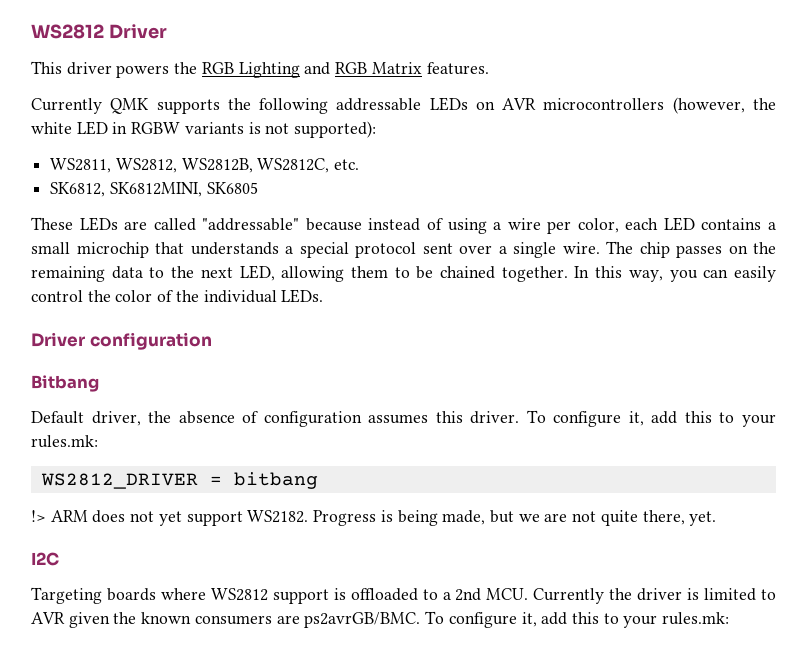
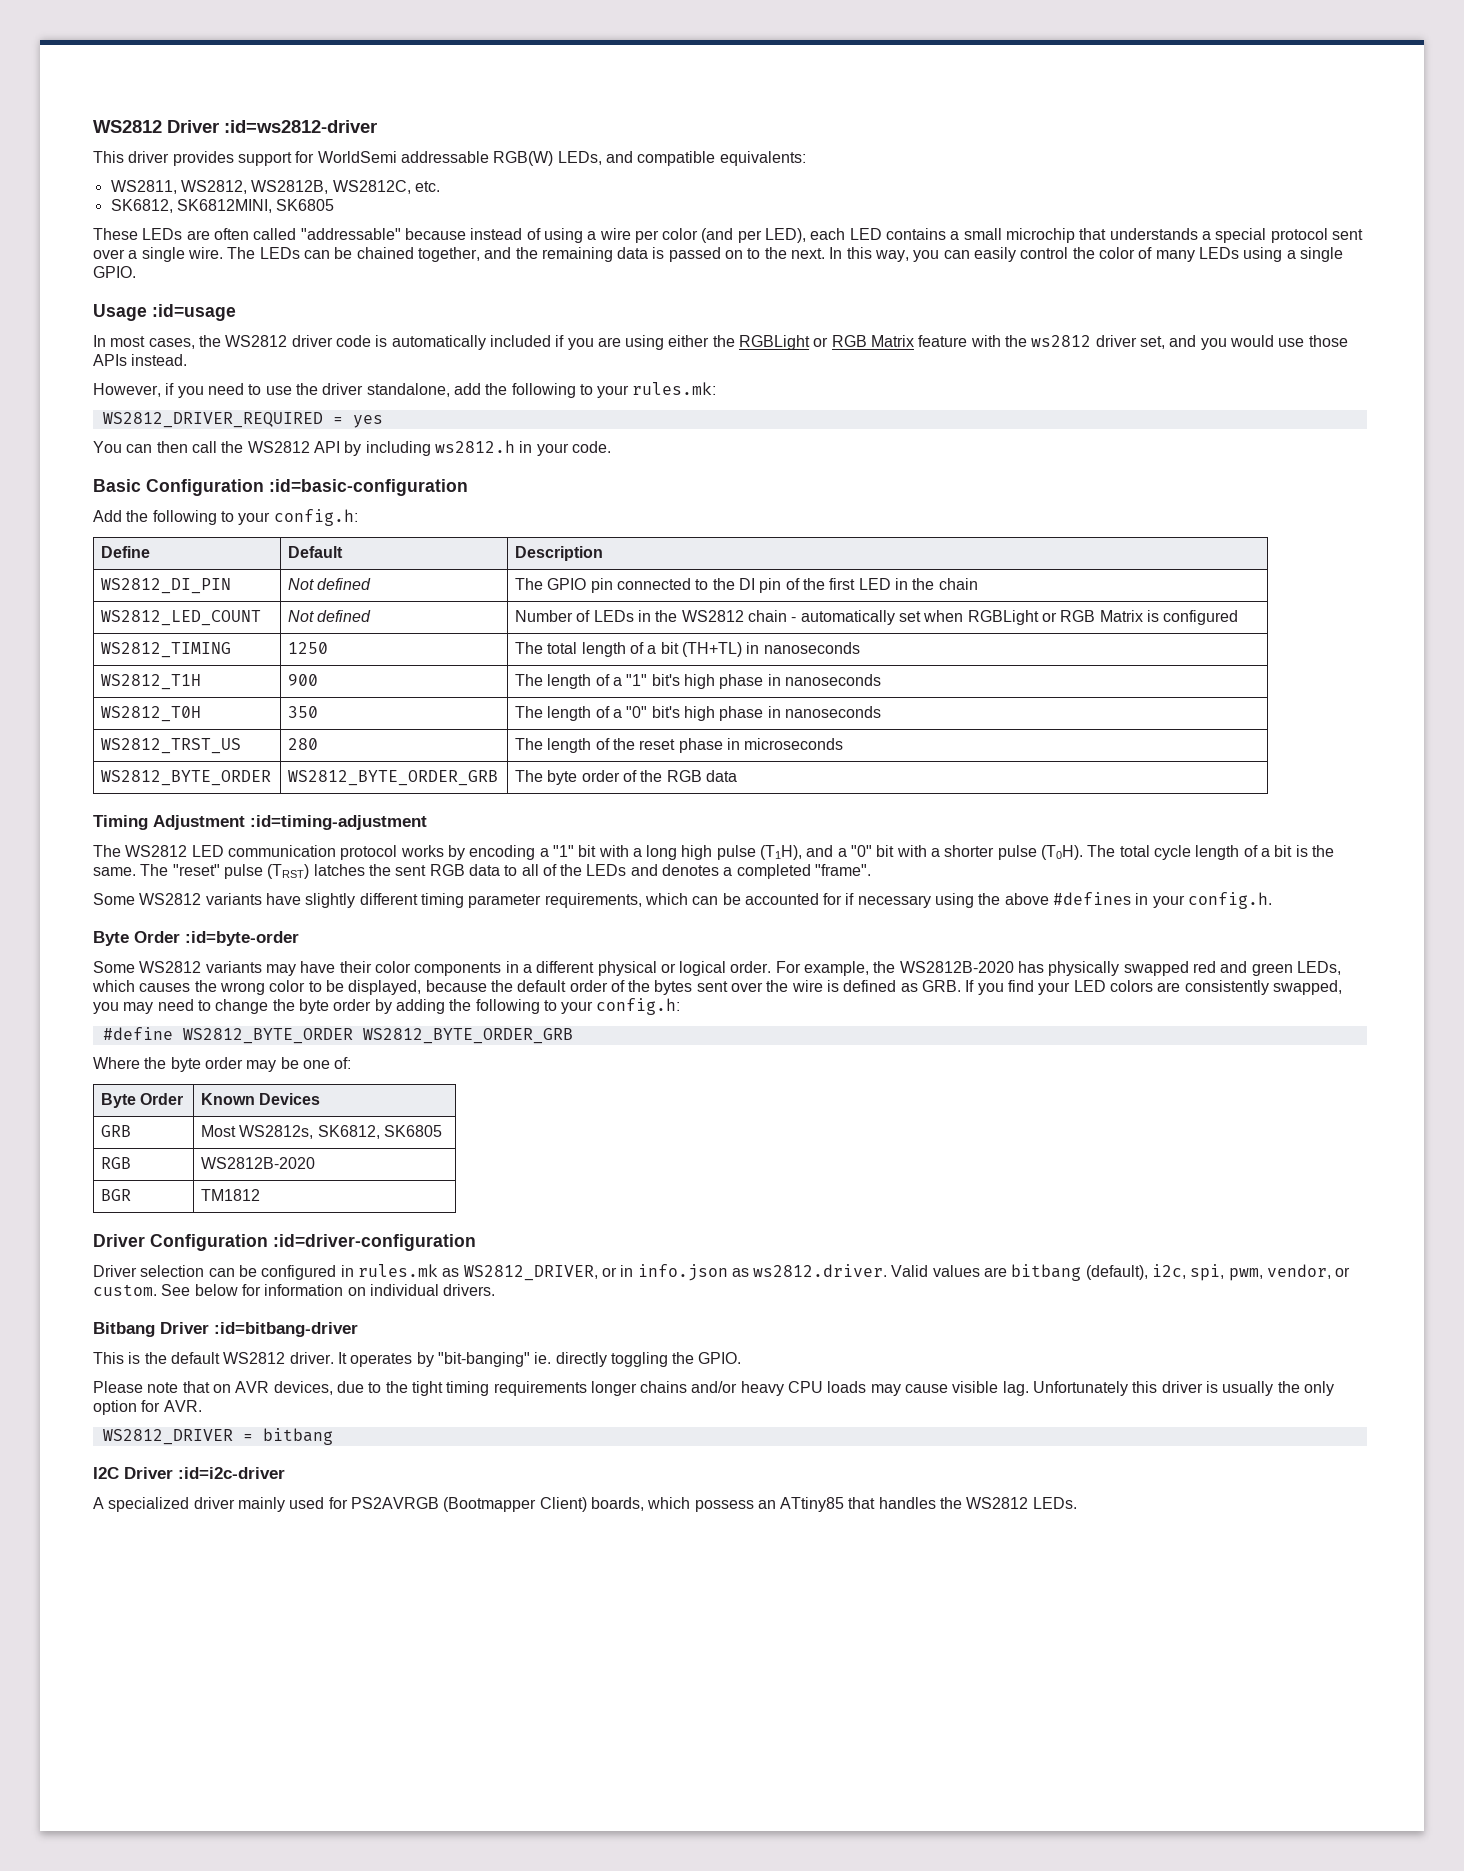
(167, 31) none -> [224,120,377,133] :id=ws2812-driver
[116,62,489,78] [31,97,776,114] [31,121,377,138] powers the RGB Lighting and RGB Matrix features. // Currently QMK supports the following addressable LEDs on AVR microcontrollers (however, the white LED in RGBW variants is not supported): -> [172,151,806,166] provides support for WorldSemi addressable RGB(W) LEDs, and compatible equivalents:
(148, 225) none -> [213,228,249,240] often
[577,218,619,233] color, -> [662,228,807,243] color (and per LED),
[639,242,776,258] [31,265,568,282] chip passes on the remaining data to the next LED, allowing them to be chained together. -> [259,247,826,262] LEDs can be chained together, and the remaining data is passed on to the next.
[175,289,324,303] [31,332,212,350] [31,375,99,392] [31,410,776,427] [31,435,98,448] [40,472,318,489] [31,510,717,526] [31,552,59,566] [31,587,776,604] [31,611,730,628] the individual LEDs. // Driver configuration // Bitbang // Default driver, the absence of configuration assumes this driver. To configure it, add this to your rules.mk: // WS2812_DRIVER = bitbang // !> ARM does not yet support WS2182. Progress is being made, but we are not quite there, yet. // I2C // Targeting boards where WS2812 support is offloaded to a 2nd MCU. Currently the driver is limited to AVR given the known consumers are ps2avrGB/BMC. To configure it, add this to your rules.mk: -> [1155,247,1343,262] [93,266,136,278] [93,304,236,321] [93,335,1348,350] [93,354,188,366] [93,382,717,398] [102,412,383,428] [93,440,611,456] [93,479,468,496] [93,509,358,526] [101,546,151,558] [288,546,344,558] [515,546,604,561] [101,578,232,594] [288,578,372,590] [515,578,978,593] [101,610,262,626] [288,610,372,622] [515,610,1239,625] [101,642,232,658] [288,642,329,654] [515,642,860,657] [101,674,202,690] [288,674,319,686] [515,674,881,689] [101,706,202,722] [288,706,319,718] [515,706,881,721] [101,738,242,754] [288,738,319,750] [515,738,844,753] [101,770,272,786] [288,770,499,786] [515,770,737,785] [93,815,427,830] [93,845,1334,860] [93,864,872,879] [93,892,1273,909] [93,931,299,946] [93,961,1342,976] [92,980,1342,995] [93,998,681,1015] [102,1027,573,1044] [93,1057,352,1072] [101,1093,184,1108] [201,1093,321,1105] [101,1125,132,1137] [201,1125,443,1139] [101,1157,132,1169] [201,1157,316,1169] [101,1189,132,1201] [201,1189,261,1201] [93,1234,476,1251] [93,1264,1351,1281] [93,1284,496,1296] [93,1322,358,1337] [93,1352,742,1367] [93,1381,1334,1396] [93,1400,202,1415] [102,1428,333,1445] [93,1467,285,1479] [93,1497,1077,1512] many LEDs using a single GPIO. // Usage :id=usage // In most cases, the WS2812 driver code is automatically included if you are using either the RGBLight or RGB Matrix feature with the ws2812 driver set, and you would use those APIs instead. // However, if you need to use the driver standalone, add the following to your rules.mk: // WS2812_DRIVER_REQUIRED = yes // You can then call the WS2812 API by including ws2812.h in your code. // Basic Configuration :id=basic-configuration // Add the following to your config.h: // Define | Default | Description // WS2812_DI_PIN | Not defined | The GPIO pin connected to the DI pin of the first LED in the chain // WS2812_LED_COUNT | Not defined | Number of LEDs in the WS2812 chain - automatically set when RGBLight or RGB Matrix is configured // WS2812_TIMING | 1250 | The total length of a bit (TH+TL) in nanoseconds // WS2812_T1H | 900 | The length of a "1" bit's high phase in nanoseconds // WS2812_T0H | 350 | The length of a "0" bit's high phase in nanoseconds // WS2812_TRST_US | 280 | The length of the reset phase in microseconds // WS2812_BYTE_ORDER | WS2812_BYTE_ORDER_GRB | The byte order of the RGB data // Timing Adjustment :id=timing-adjustment // The WS2812 LED communication protocol works by encoding a "1" bit with a long high pulse (T1H), and a "0" bit with a shorter pulse (T0H). The total cycle length of a bit is the same. The "reset" pulse (TRST) latches the sent RGB data to all of the LEDs and denotes a completed "frame". // Some WS2812 variants have slightly different timing parameter requirements, which can be accounted for if necessary using the above #defines in your config.h. // Byte Order :id=byte-order // Some WS2812 variants may have their color components in a different physical or logical order. For example, the WS2812B-2020 has physically swapped red and green LEDs, which causes the wrong color to be displayed, because the default order of the bytes sent over the wire is defined as GRB. If you find your LED colors are consistently swapped, you may need to change the byte order by adding the following to your config.h: // #define WS2812_BYTE_ORDER WS2812_BYTE_ORDER_GRB // Where the byte order may be one of: // Byte Order | Known Devices // GRB | Most WS2812s, SK6812, SK6805 // RGB | WS2812B-2020 // BGR | TM1812 // Driver Configuration :id=driver-configuration // Driver selection can be configured in rules.mk as WS2812_DRIVER, or in info.json as ws2812.driver. Valid values are bitbang (default), i2c, spi, pwm, vendor, or custom. See below for information on individual drivers. // Bitbang Driver :id=bitbang-driver // This is the default WS2812 driver. It operates by "bit-banging" ie. directly toggling the GPIO. // Please note that on AVR devices, due to the tight timing requirements longer chains and/or heavy CPU loads may cause visible lag. Unfortunately this driver is usually the only option for AVR. // WS2812_DRIVER = bitbang // I2C Driver :id=i2c-driver // A specialized driver mainly used for PS2AVRGB (Bootmapper Client) boards, which possess an ATtiny85 that handles the WS2812 LEDs.

